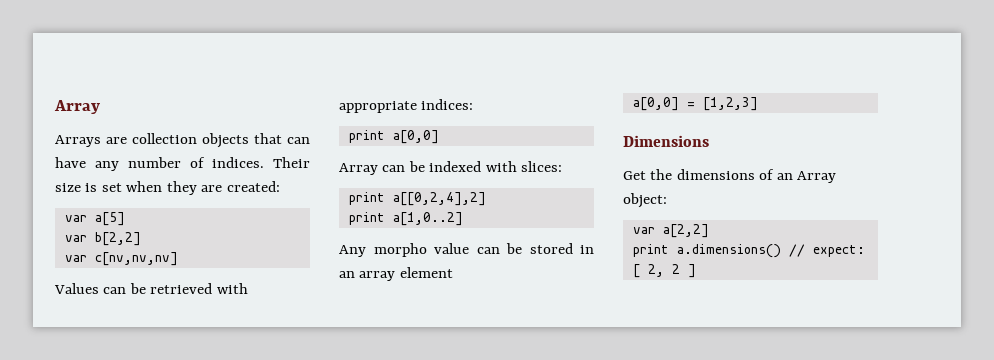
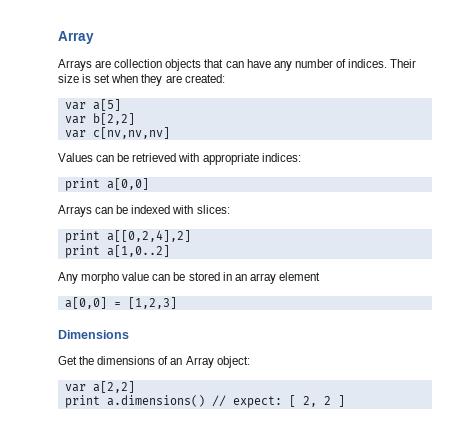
[339,163,378,175] Array -> [58,205,92,217] Arrays

